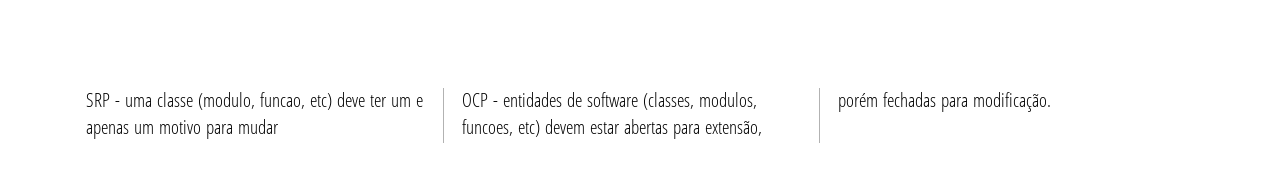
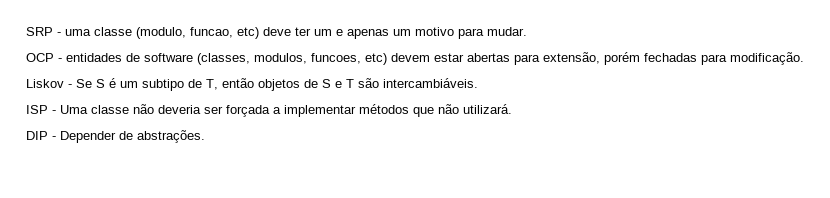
[237,119,279,134] mudar -> [487,27,527,36] mudar.
(1051, 102) none -> [26,78,478,91] [26,104,512,117] [26,130,205,143] // Liskov - Se S é um subtipo de T, então objetos de S e T são intercambiáveis. // ISP - Uma classe não deveria ser forçada a implementar métodos que não utilizará. // DIP - Depender de abstrações.

